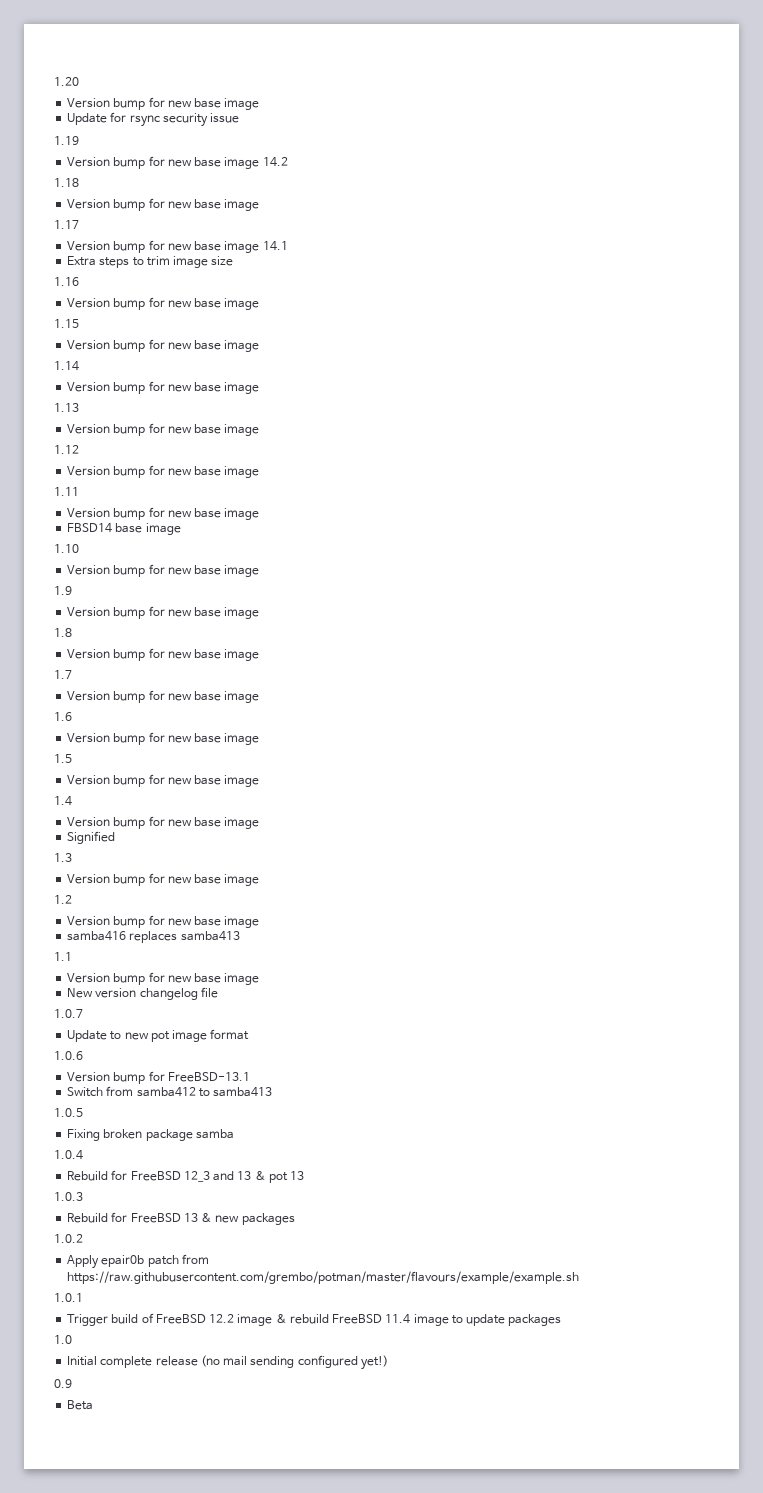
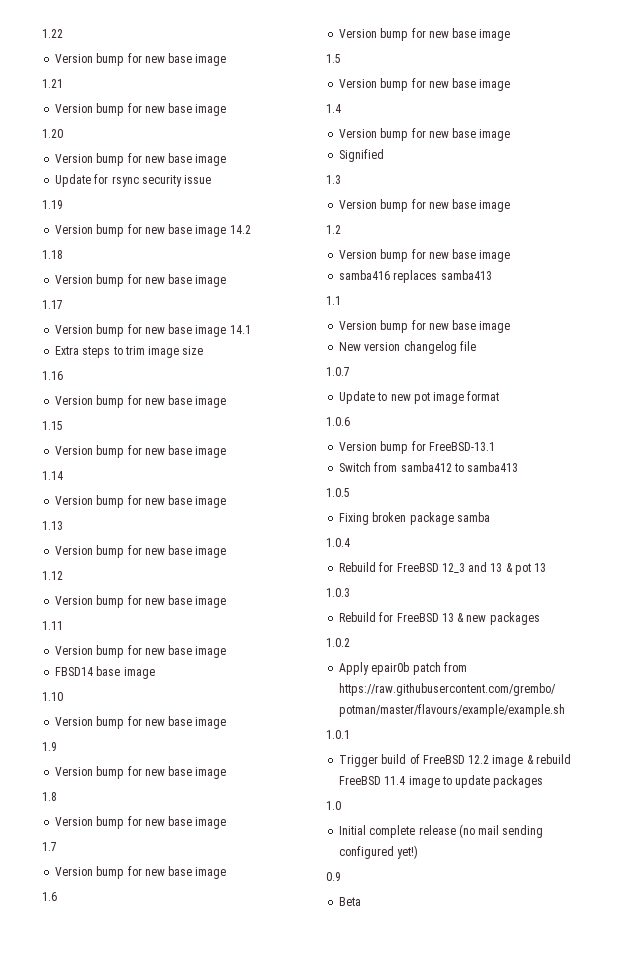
(54, 81) none -> [42,29,63,38] [55,53,227,66] [42,79,63,88] [55,103,227,116] 1.22 // Version bump for new base image // 1.21 // Version bump for new base image //

